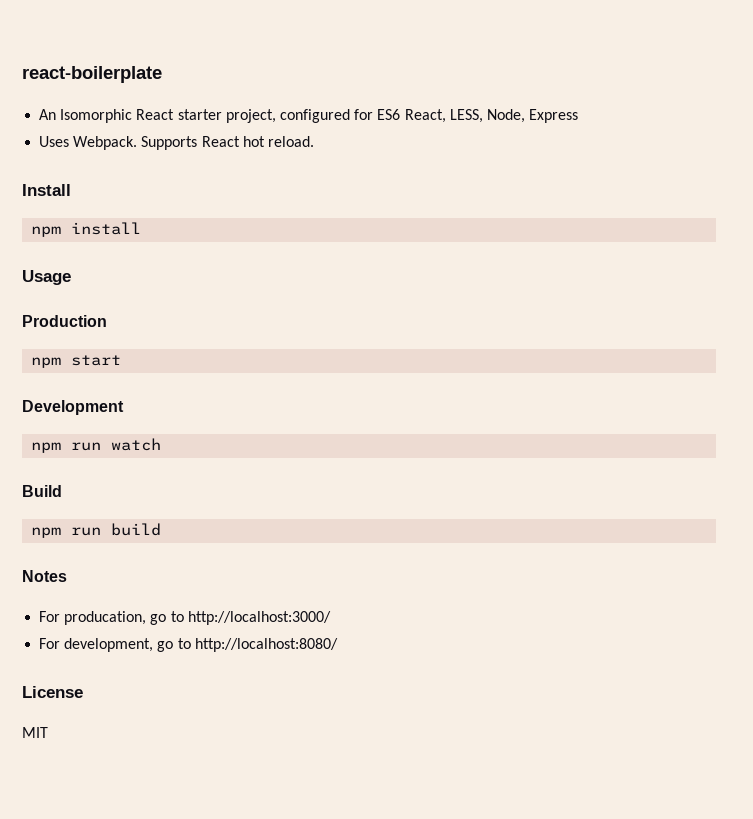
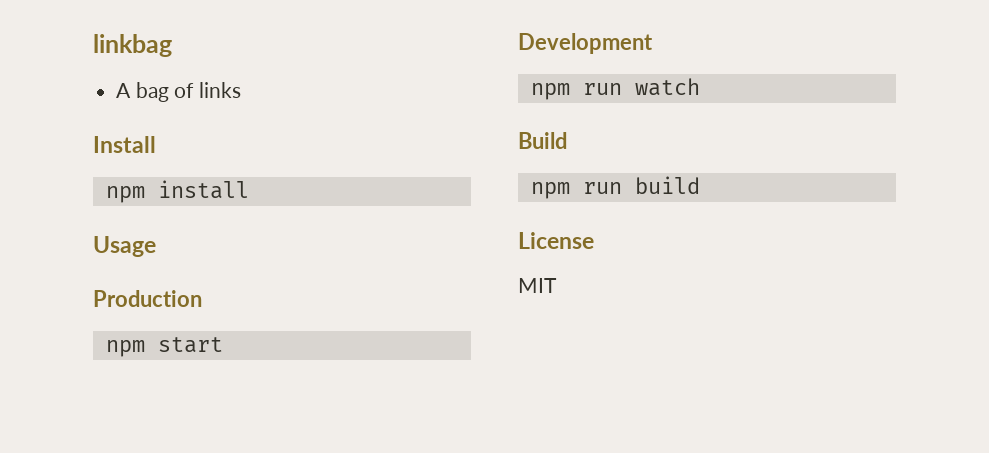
[22,66,162,83] [39,109,579,123] [39,136,314,150] react-boilerplate // An Isomorphic React starter project, configured for ES6 React, LESS, Node, Express // Uses Webpack. Supports React hot reload. -> [93,34,172,57] [116,82,242,102] linkbag // A bag of links
[22,570,67,582] [39,611,331,625] [39,638,338,652] // Notes // For producation, go to http://localhost:3000/ // For development, go to http://localhost:8080/ -> (700, 185) none

